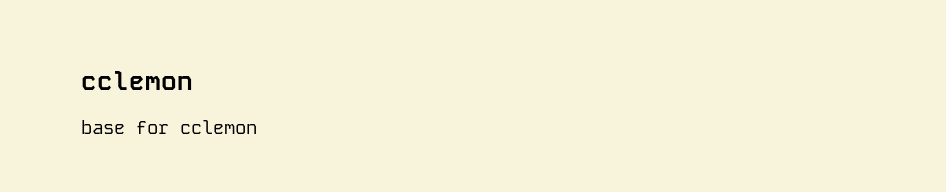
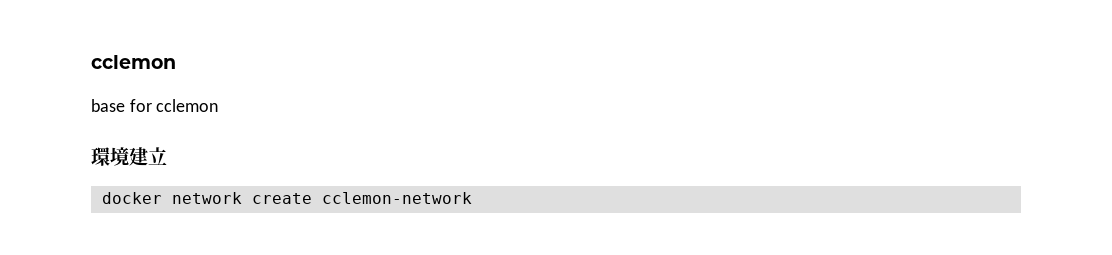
(257, 127) none -> [91,147,167,166] [101,192,472,204] // 環境建立 // docker network create cclemon-network

